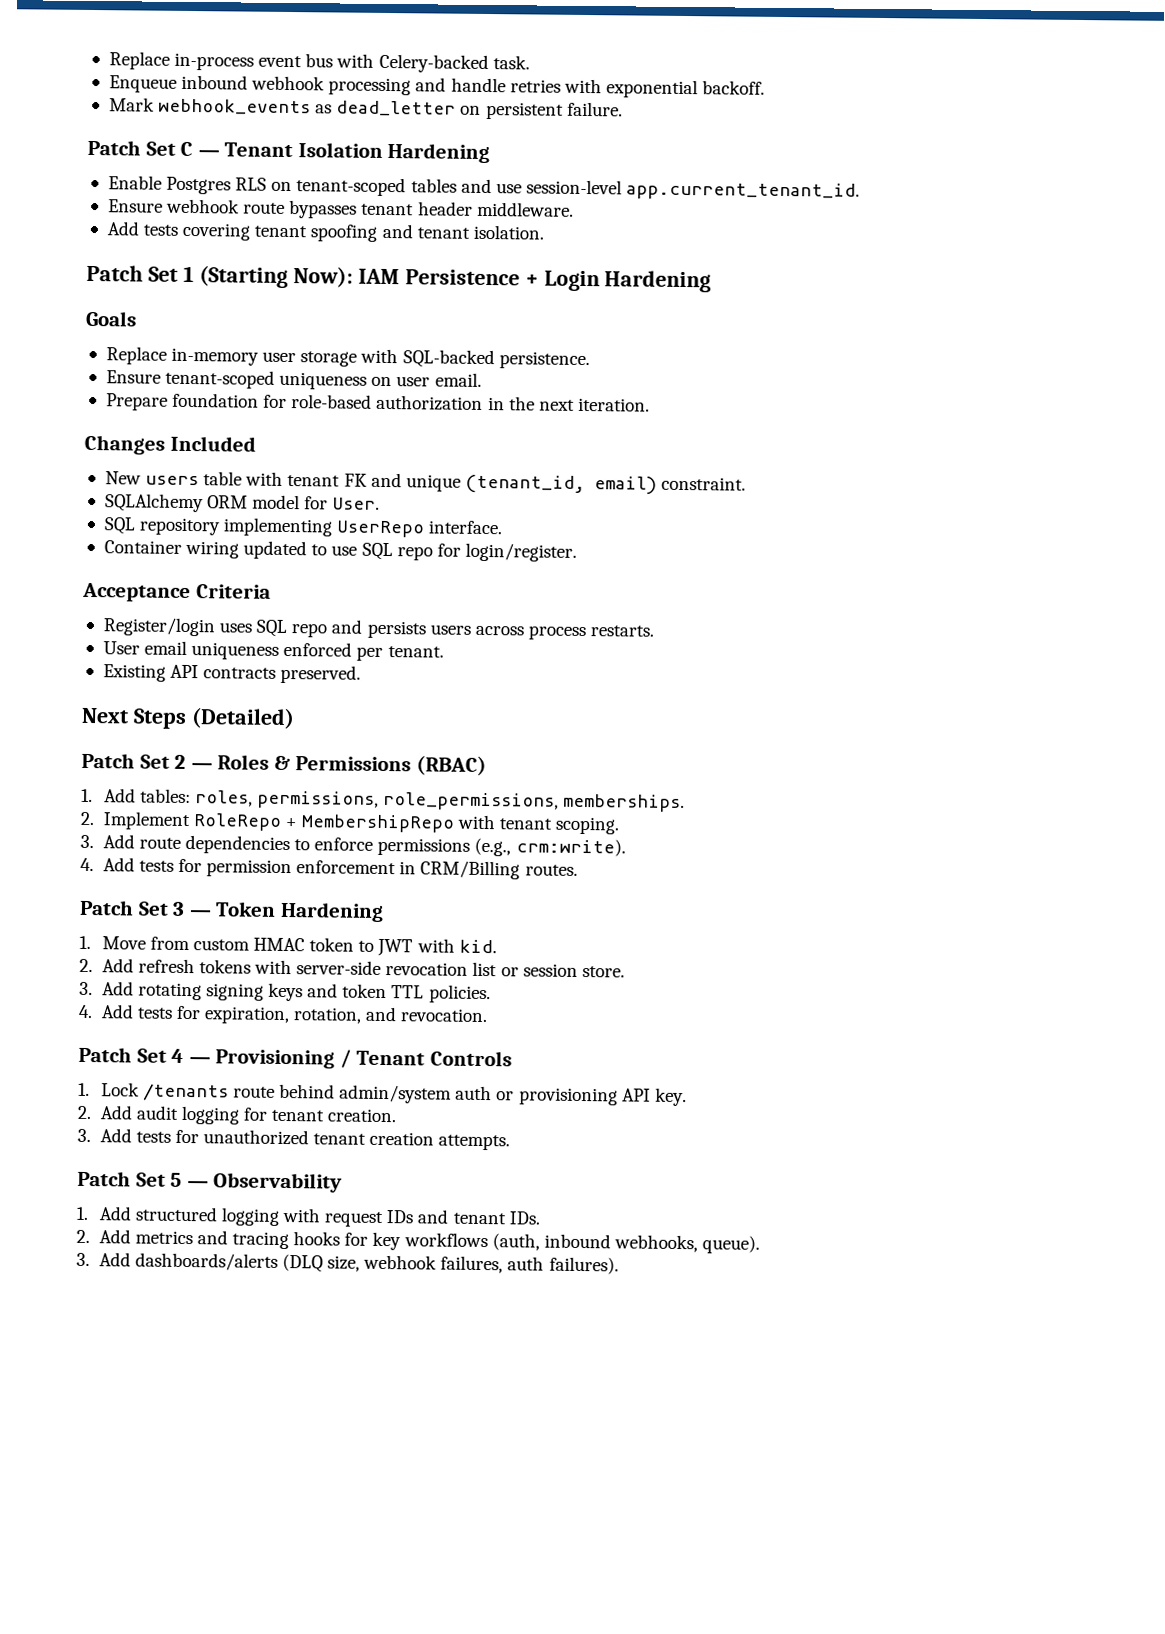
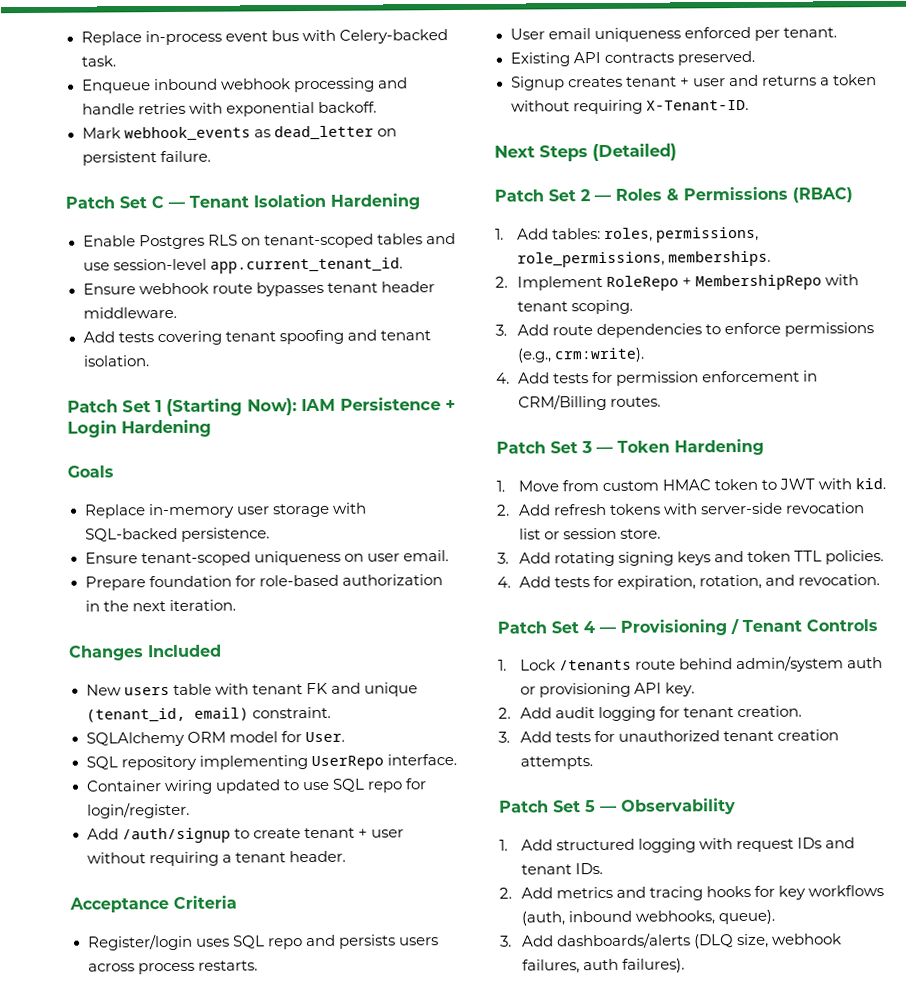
(577, 552) none -> [86,827,404,844] [86,850,346,867] // Add /auth/signup to create tenant + user without requiring a tenant header.
(362, 674) none -> [510,74,877,91] [510,99,749,115] // Signup creates tenant + user and returns a token without requiring X-Tenant-ID.

